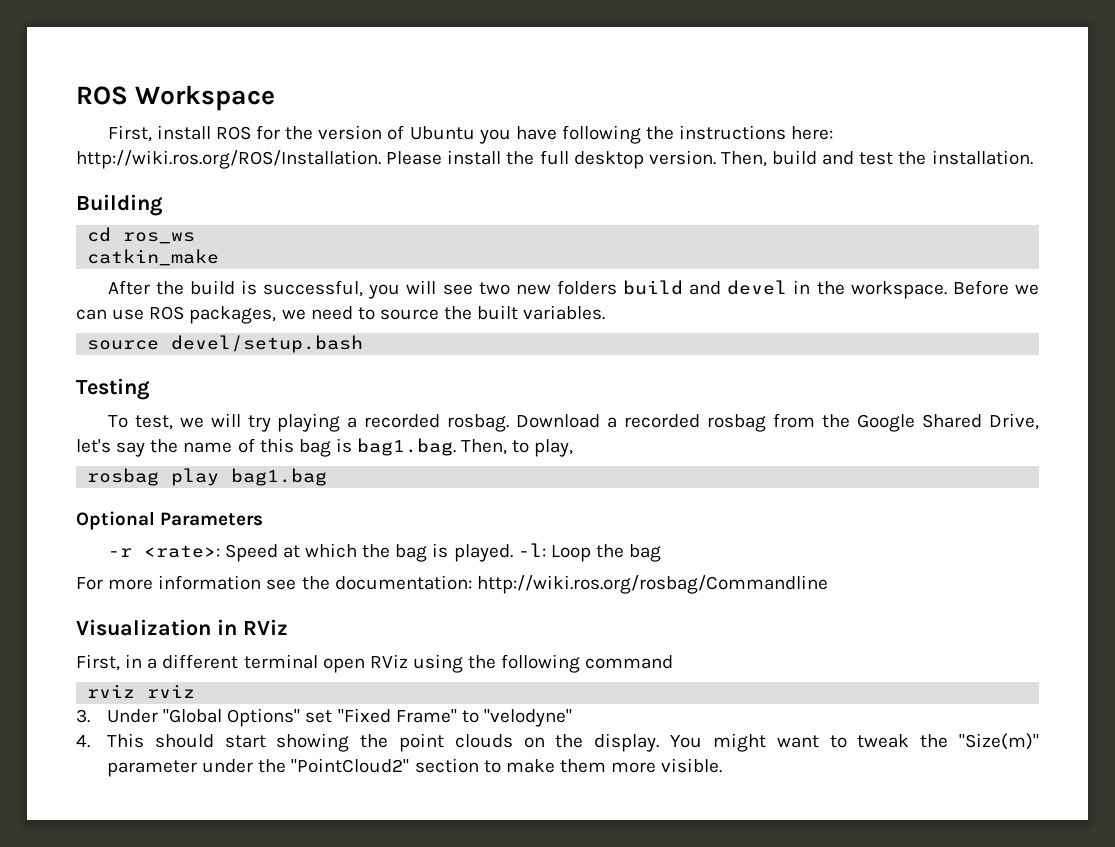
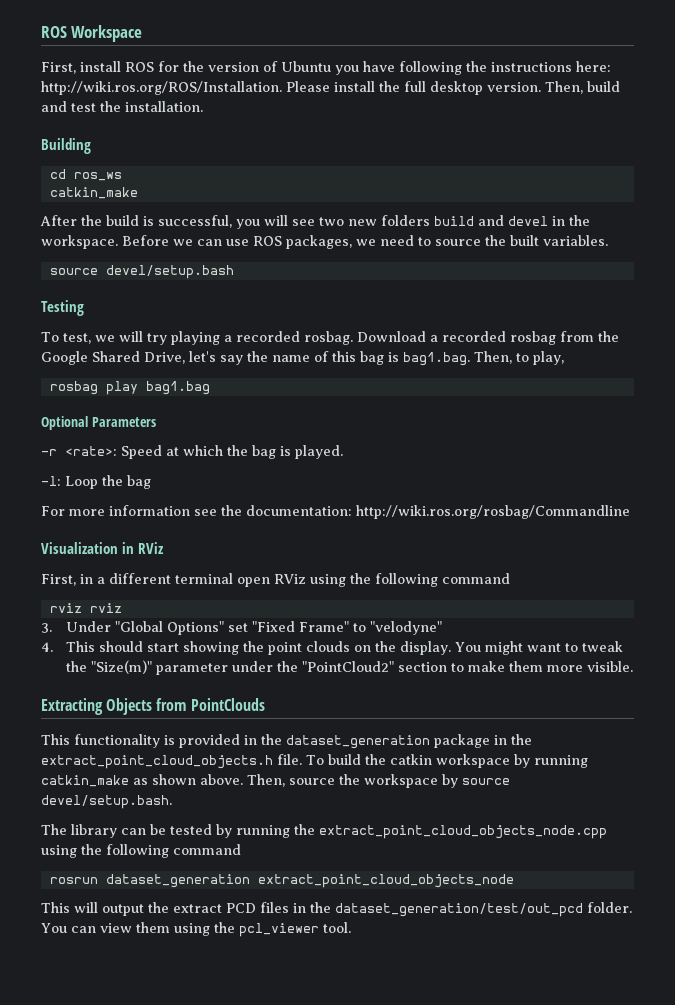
(513, 553) none -> (343, 452) //
(723, 765) none -> [41,698,265,715] [41,734,532,749] [41,754,588,769] [41,774,510,788] [41,795,172,809] [41,824,607,839] [41,844,241,858] [49,874,514,888] [41,902,632,917] [41,922,351,937] // Extracting Objects from PointClouds // This functionality is provided in the dataset_generation package in the extract_point_cloud_objects.h file. To build the catkin workspace by running catkin_make as shown above. Then, source the workspace by source devel/setup.bash. // The library can be tested by running the extract_point_cloud_objects_node.cpp using the following command // rosrun dataset_generation extract_point_cloud_objects_node // This will output the extract PCD files in the dataset_generation/test/out_pcd folder. You can view them using the pcl_viewer tool.

